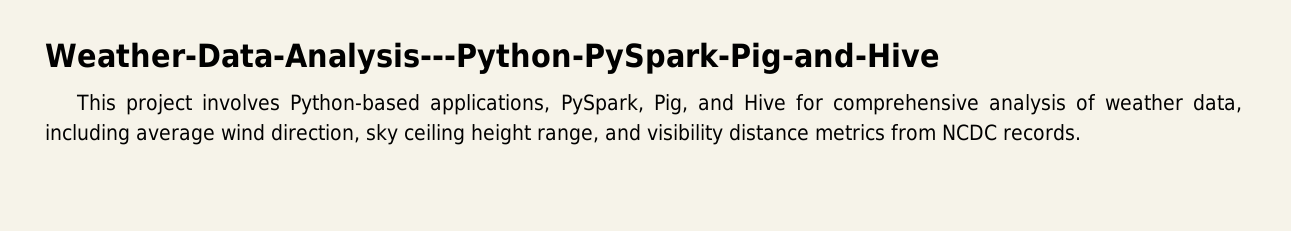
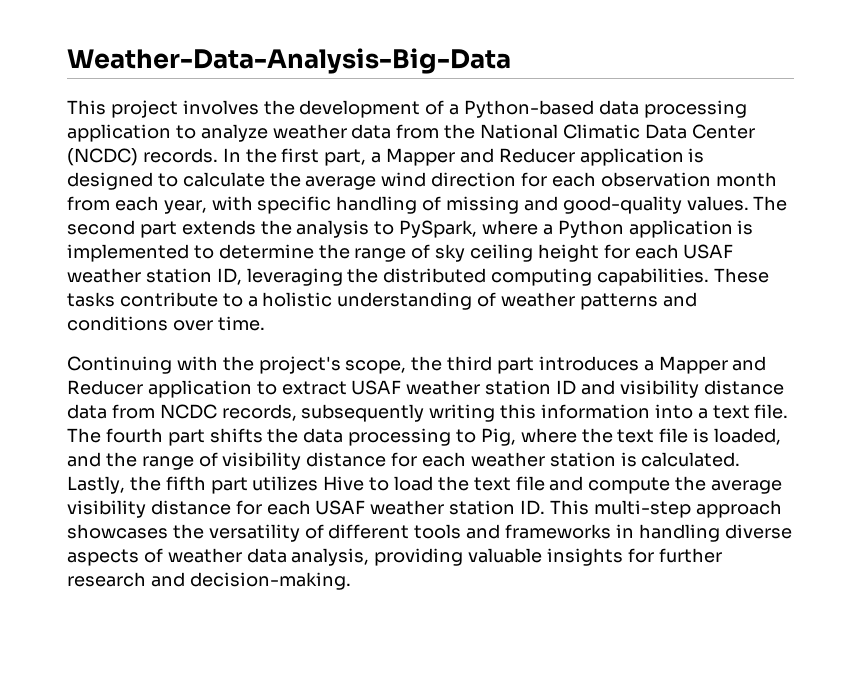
[45,42,940,74] Weather-Data-Analysis---Python-PySpark-Pig-and-Hive -> [67,48,511,74] Weather-Data-Analysis-Big-Data
[290,94,1242,115] [45,124,599,145] Python-based applications, PySpark, Pig, and Hive for comprehensive analysis of weather data, including average wind direction, sky ceiling height range, -> [263,100,747,118] [67,124,755,142] [67,148,705,166] [67,172,777,190] [67,196,788,214] [67,220,754,238] [67,244,734,262] [67,268,769,286] [67,292,697,310] [67,316,265,331] [67,356,767,374] [67,380,577,398] the development of a Python-based data processing application to analyze weather data from the National Climatic Data Center (NCDC) records. In the first part, a Mapper and Reducer application is designed to calculate the average wind direction for each observation month from each year, with specific handling of missing and good-quality values. The second part extends the analysis to PySpark, where a Python application is implemented to determine the range of sky ceiling height for each USAF weather station ID, leveraging the distributed computing capabilities. These tasks contribute to a holistic understanding of weather patterns and conditions over time. // Continuing with the project's scope, the third part introduces a Mapper and Reducer application to extract USAF weather station ID
[814,124,885,141] metrics -> [67,404,107,419] data
[1002,124,1081,141] records. -> [221,404,789,422] [67,428,782,446] [67,452,741,470] [67,476,783,494] [67,500,782,518] [67,524,792,542] [67,548,722,566] [67,572,351,590] records, subsequently writing this information into a text file. The fourth part shifts the data processing to Pig, where the text file is loaded, and the range of visibility distance for each weather station is calculated. Lastly, the fifth part utilizes Hive to load the text file and compute the average visibility distance for each USAF weather station ID. This multi-step approach showcases the versatility of different tools and frameworks in handling diverse aspects of weather data analysis, providing valuable insights for further research and decision-making.

